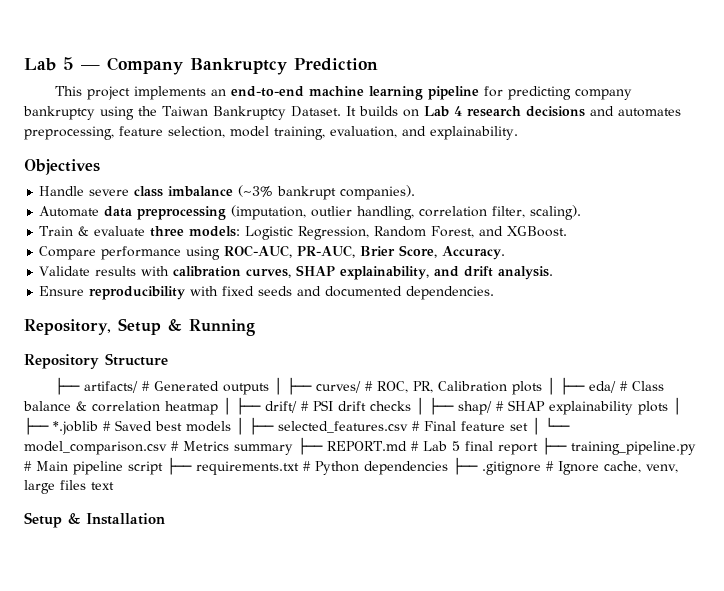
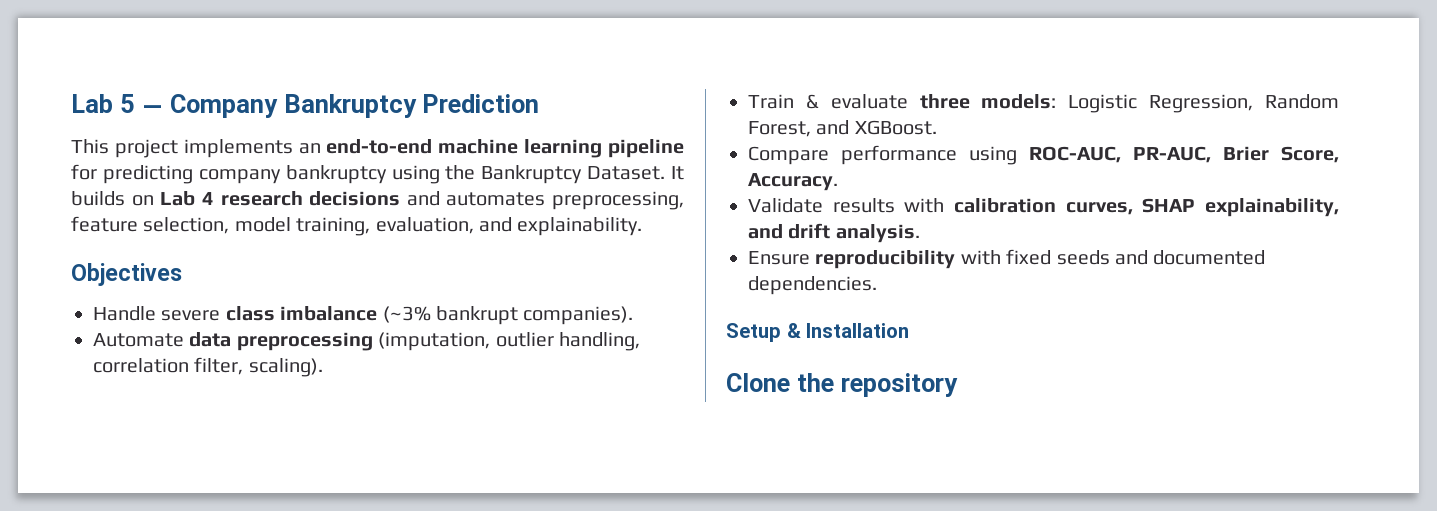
[162,106,208,116] Taiwan -> (476, 172) none
[24,318,255,336] [24,353,168,369] [55,377,665,395] [23,397,681,415] [24,417,570,435] [24,437,696,455] [24,457,678,475] [24,480,114,494] // Repository, Setup & Running // Repository Structure // ├── artifacts/ # Generated outputs │ ├── curves/ # ROC, PR, Calibration plots │ ├── eda/ # Class balance & correlation heatmap │ ├── drift/ # PSI drift checks │ ├── shap/ # SHAP explainability plots │ ├── *.joblib # Saved best models │ ├── selected_features.csv # Final feature set │ └── model_comparison.csv # Metrics summary ├── REPORT.md # Lab 5 final report ├── training_pipeline.py # Main pipeline script ├── requirements.txt # Python dependencies ├── .gitignore # Ignore cache, venv, large files text -> (877, 285) none
(165, 519) none -> [726,373,958,397] // Clone the repository

